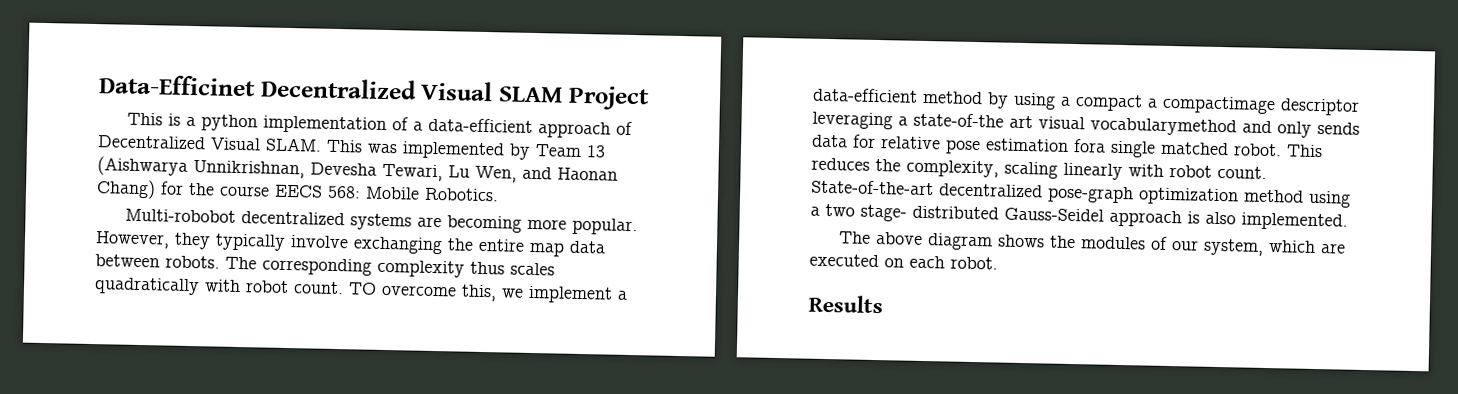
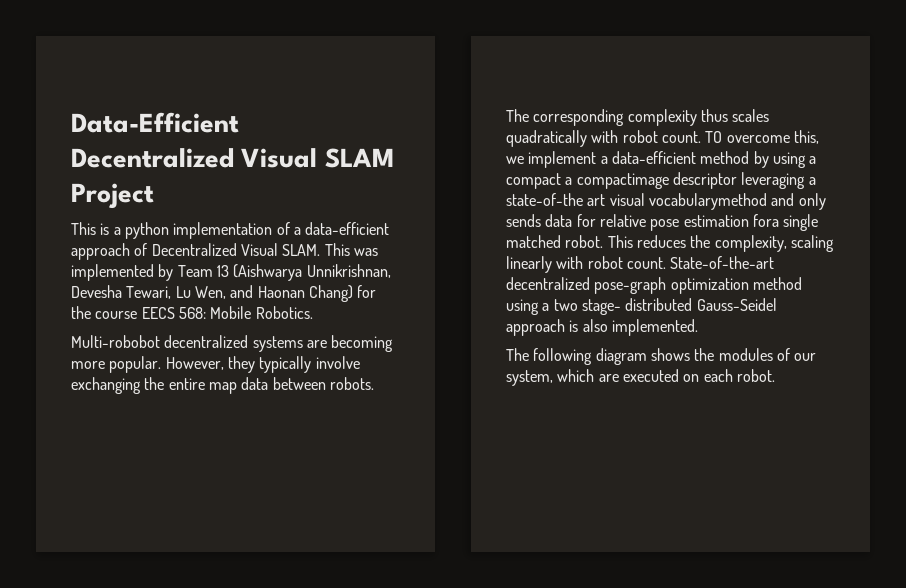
[98,74,256,97] Data-Efficinet -> [71,112,239,133] Data-Efficient
[876,232,924,245] above -> [533,348,593,365] following
[808,294,884,314] // Results -> (775, 375) none

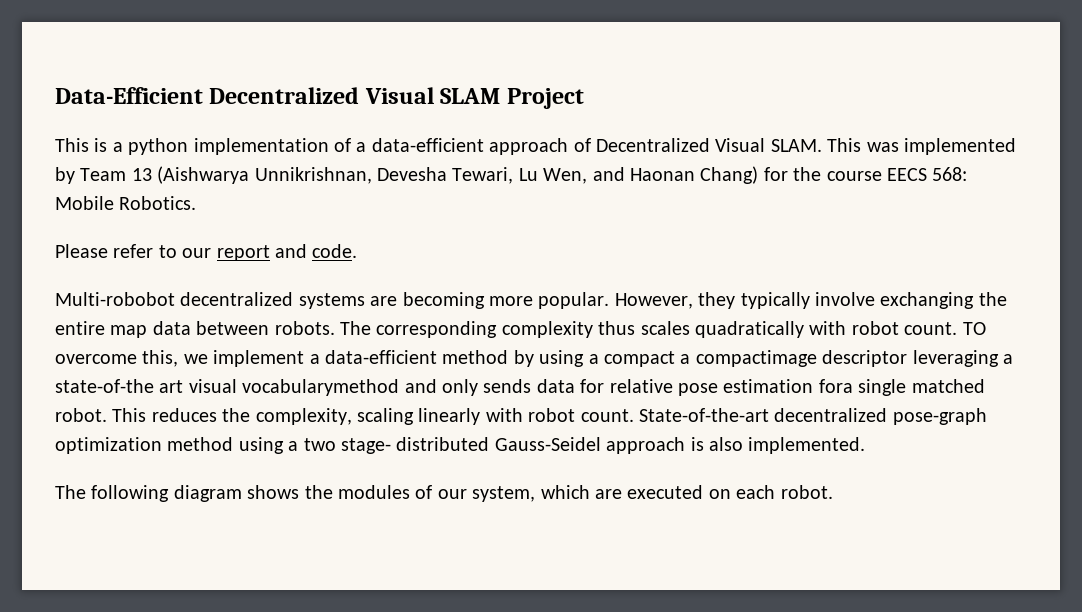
(313, 312) none -> [55,244,358,261] // Please refer to our report and code.

